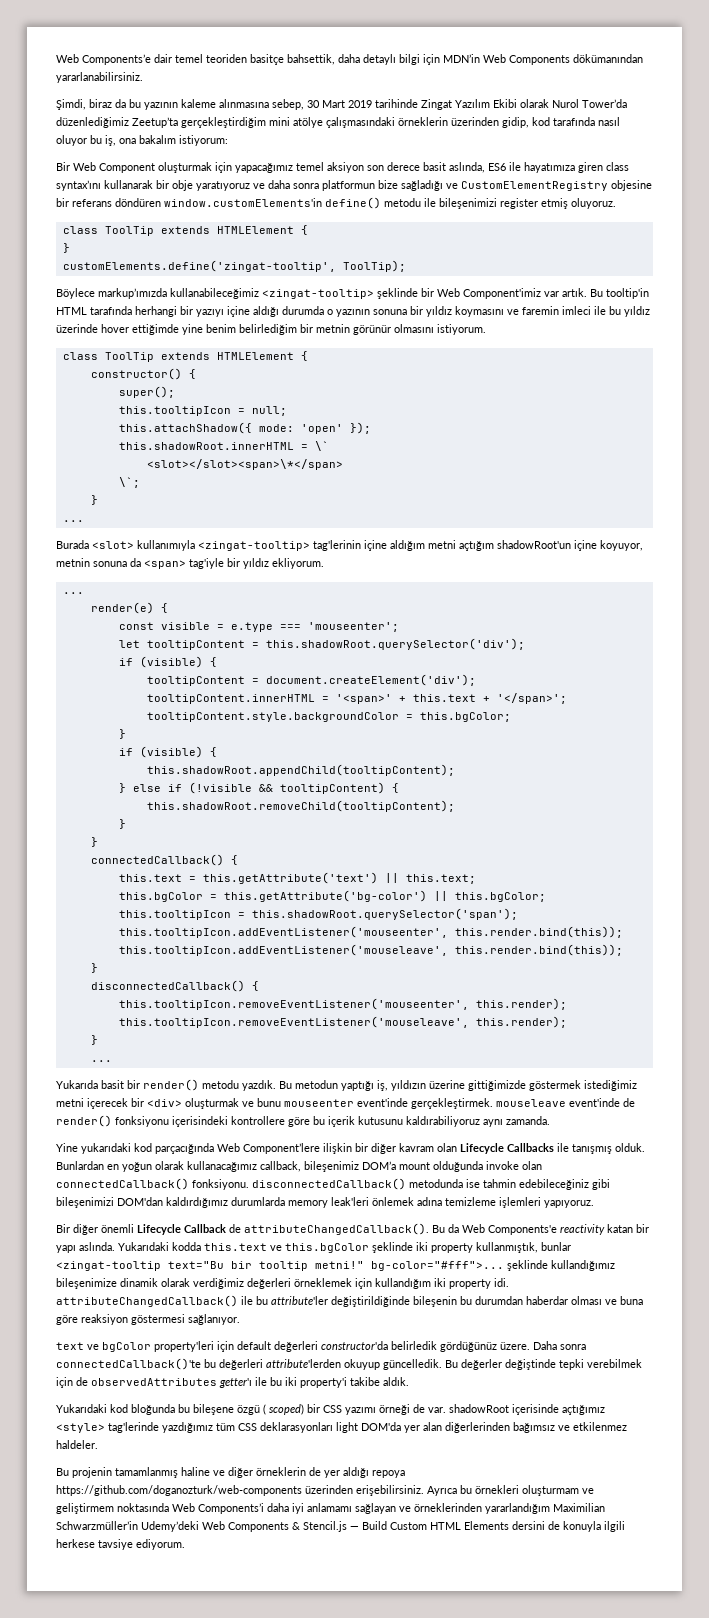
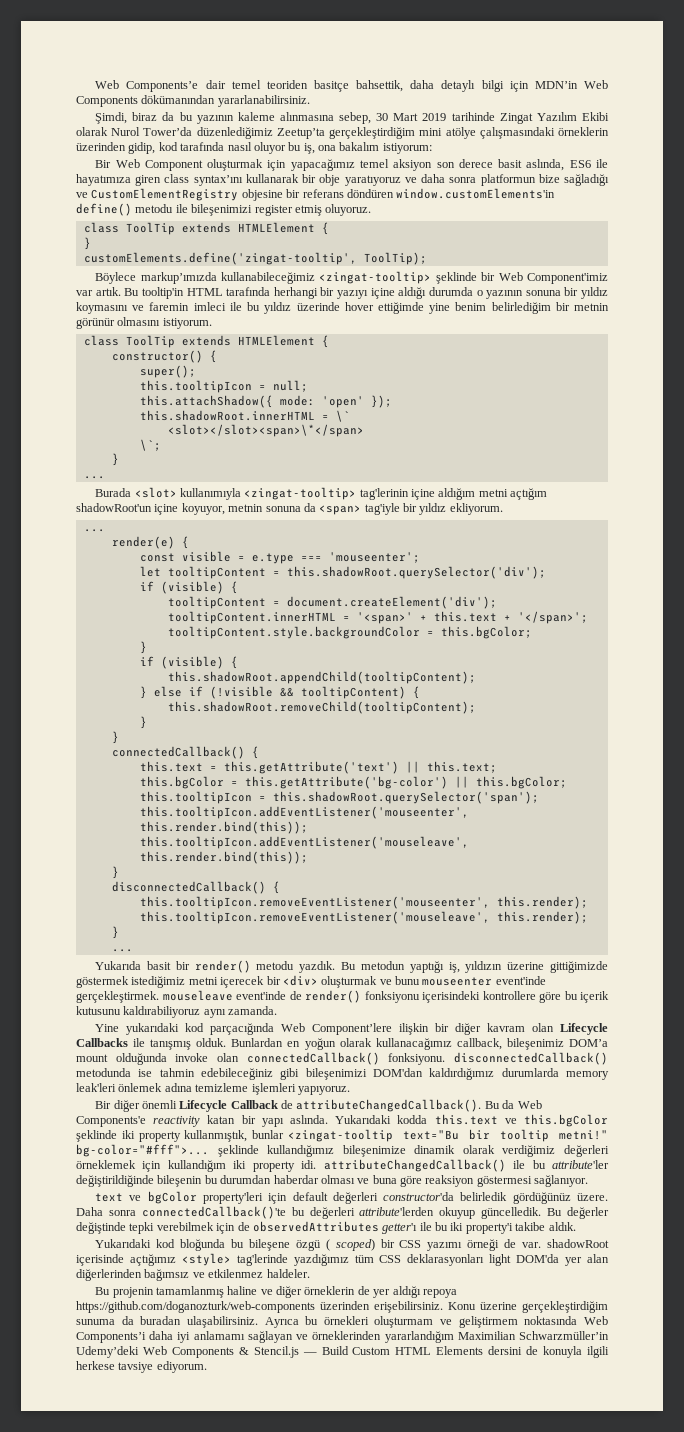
(424, 1490) none -> [448,1301,608,1313] [76,1316,258,1328] Konu üzerine gerçekleştirdiğim sunuma da buradan ulaşabilirsiniz.

